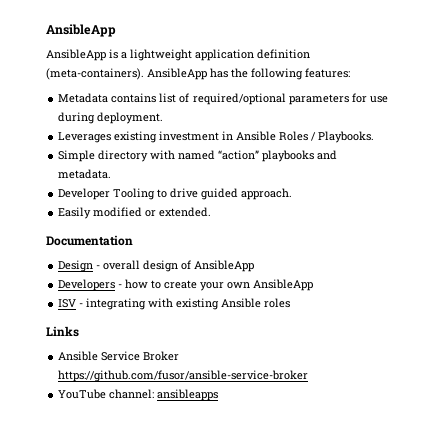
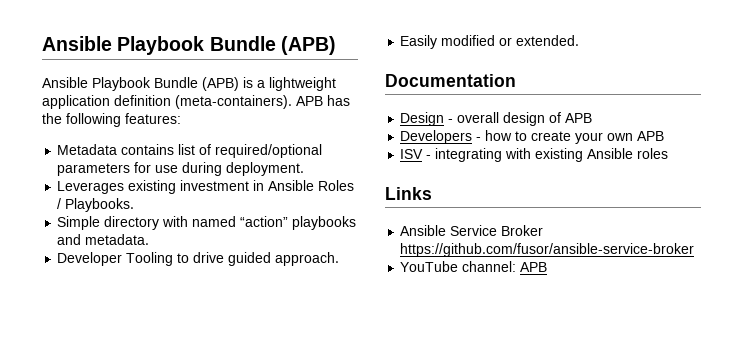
[46,24,116,37] [46,49,106,61] AnsibleApp // AnsibleApp -> [42,36,336,55] [42,77,239,91] Ansible Playbook Bundle (APB) // Ansible Playbook Bundle (APB)
[147,68,207,80] AnsibleApp -> [296,96,323,106] APB
[194,260,255,272] AnsibleApp -> [565,113,593,123] APB
[253,279,314,291] AnsibleApp -> [637,131,665,141] APB
[157,389,219,401] ansibleapps -> [520,262,548,272] APB

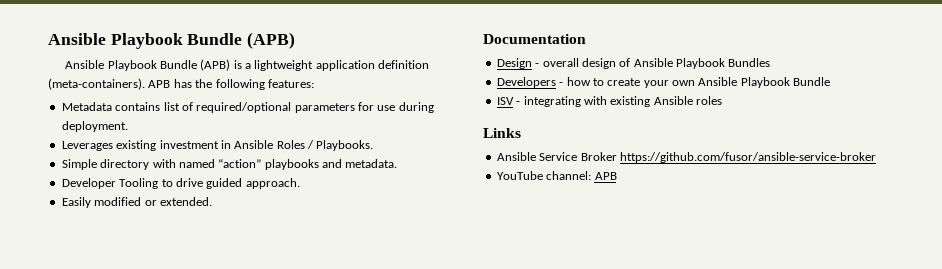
[565,113,593,123] APB -> [633,58,771,69] Ansible Playbook Bundles
[637,131,665,141] APB -> [698,77,831,88] Ansible Playbook Bundle

